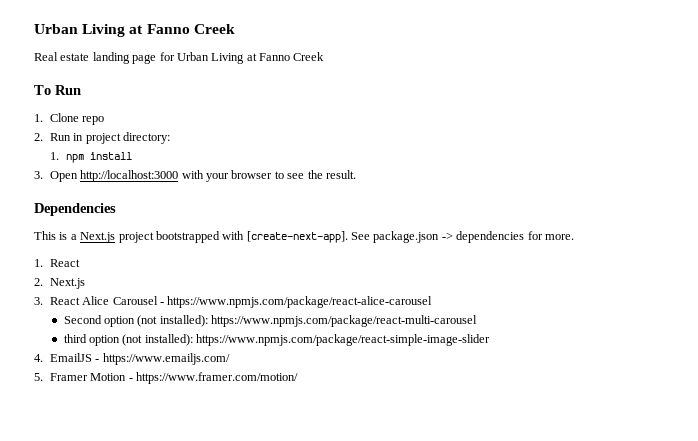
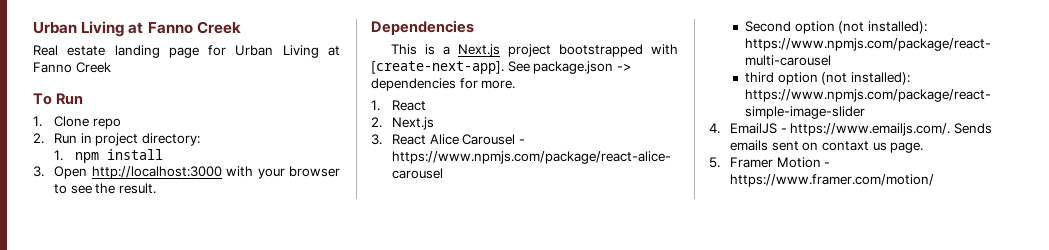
[102,353,230,365] https://www.emailjs.com/ -> [790,123,992,136] [730,140,924,153] https://www.emailjs.com/. Sends emails sent on contaxt us page.

